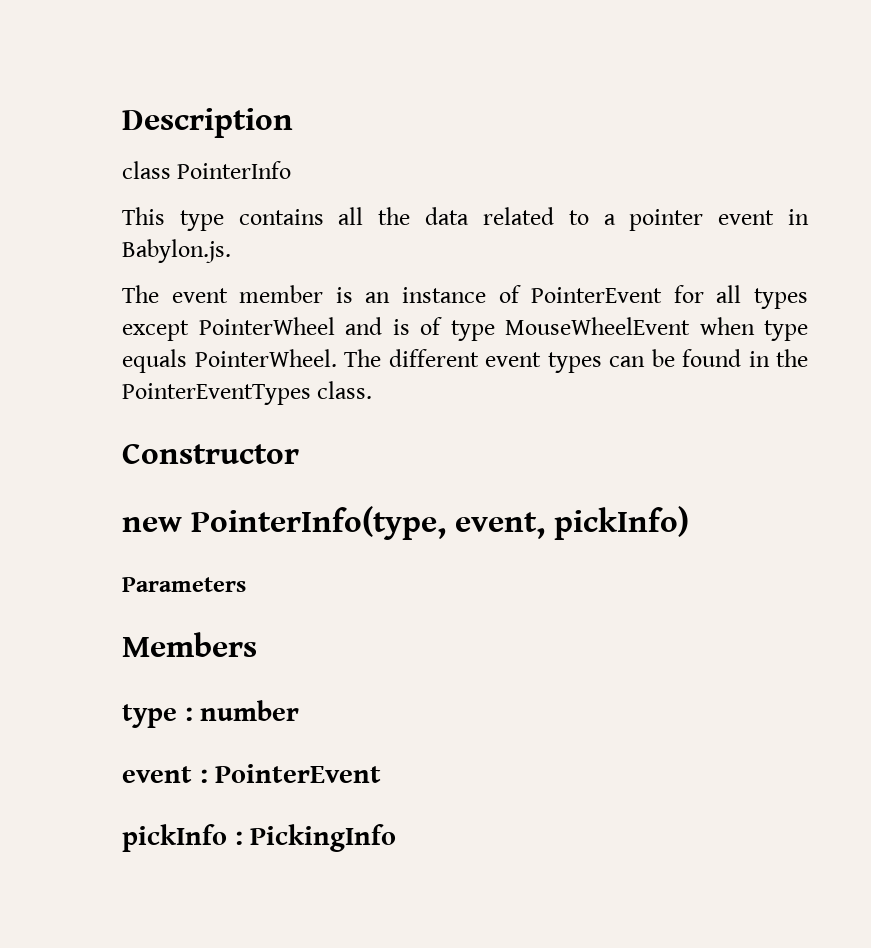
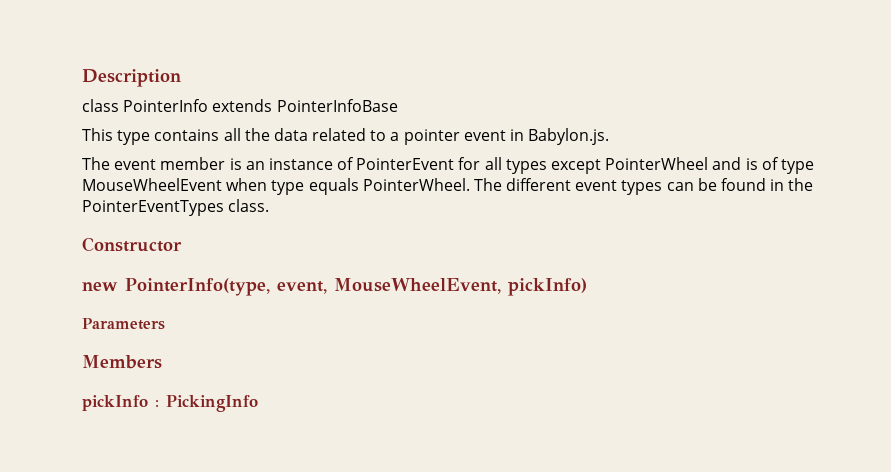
(292, 170) none -> [212,99,398,112] extends PointerInfoBase
(545, 525) none -> [334,278,501,294] MouseWheelEvent,
[122,700,300,728] [122,764,382,783] // type : number // event : PointerEvent -> (162, 362) none

